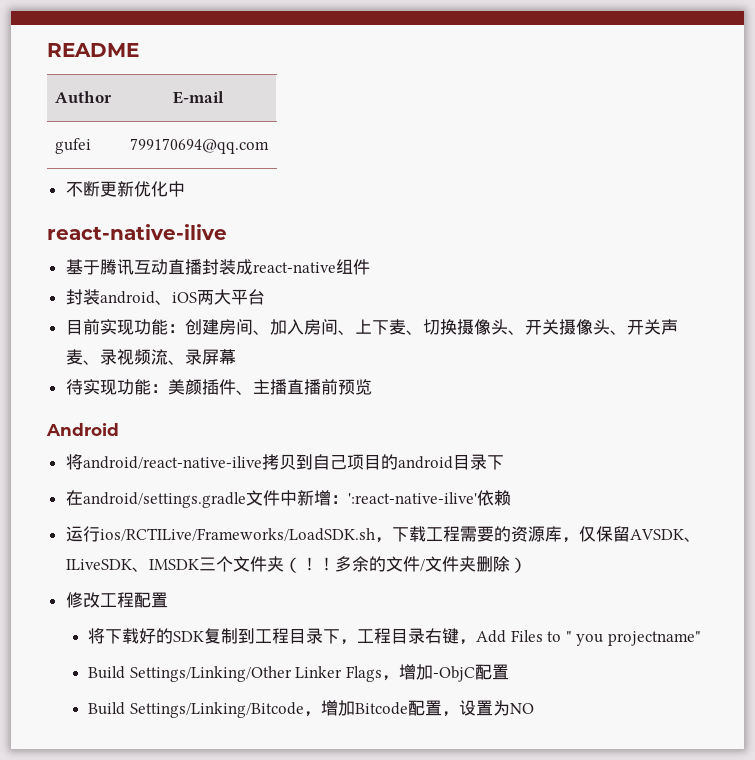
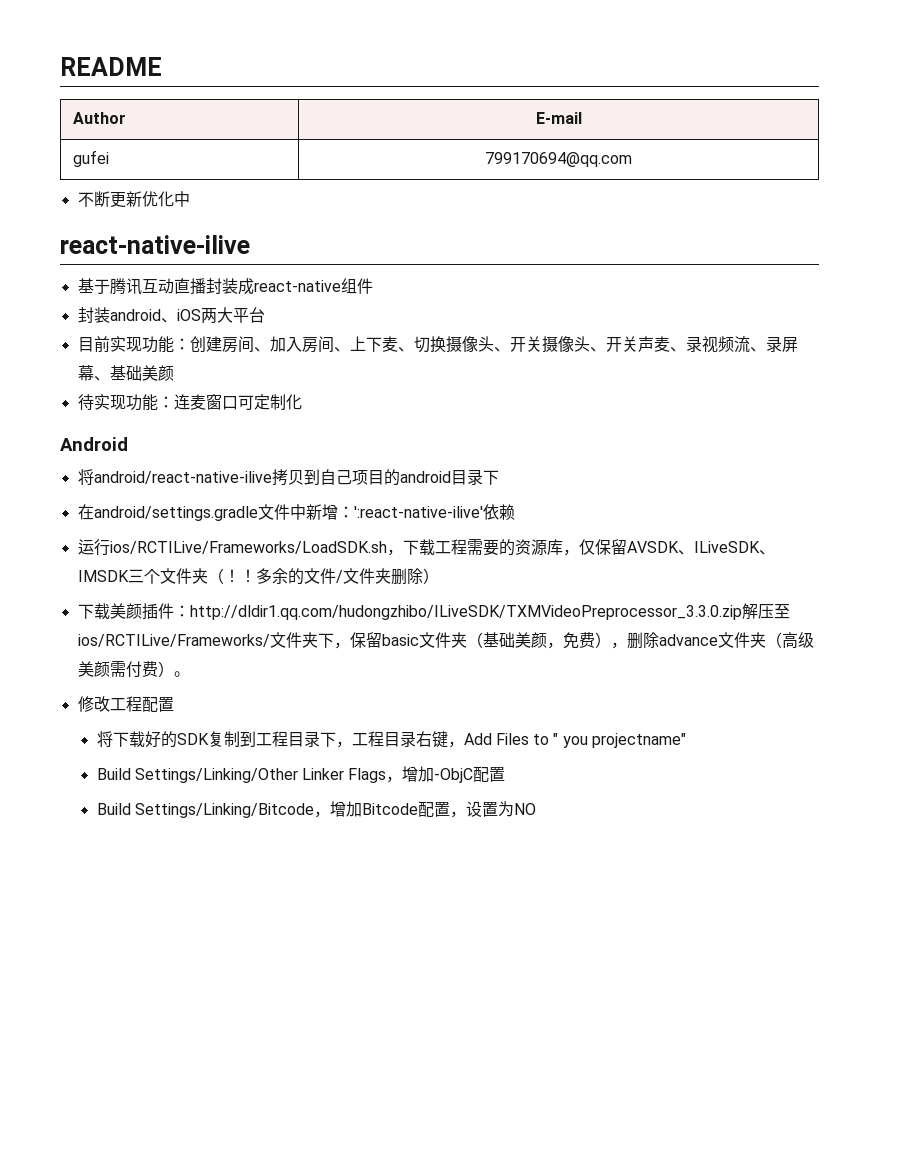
(236, 357) none -> [93,365,174,381] 、基础美颜
[167,379,372,395] 美颜插件、主播直播前预览 -> [173,394,302,410] 连麦窗口可定制化
(527, 565) none -> [77,603,790,620] [77,632,814,649] [77,661,190,678] // 下载美颜插件：http://dldir1.qq.com/hudongzhibo/ILiveSDK/TXMVideoPreprocessor_3.3.0.zip解压至ios/RCTILive/Frameworks/文件夹下，保留basic文件夹（基础美颜，免费），删除advance文件夹（高级美颜需付费）。

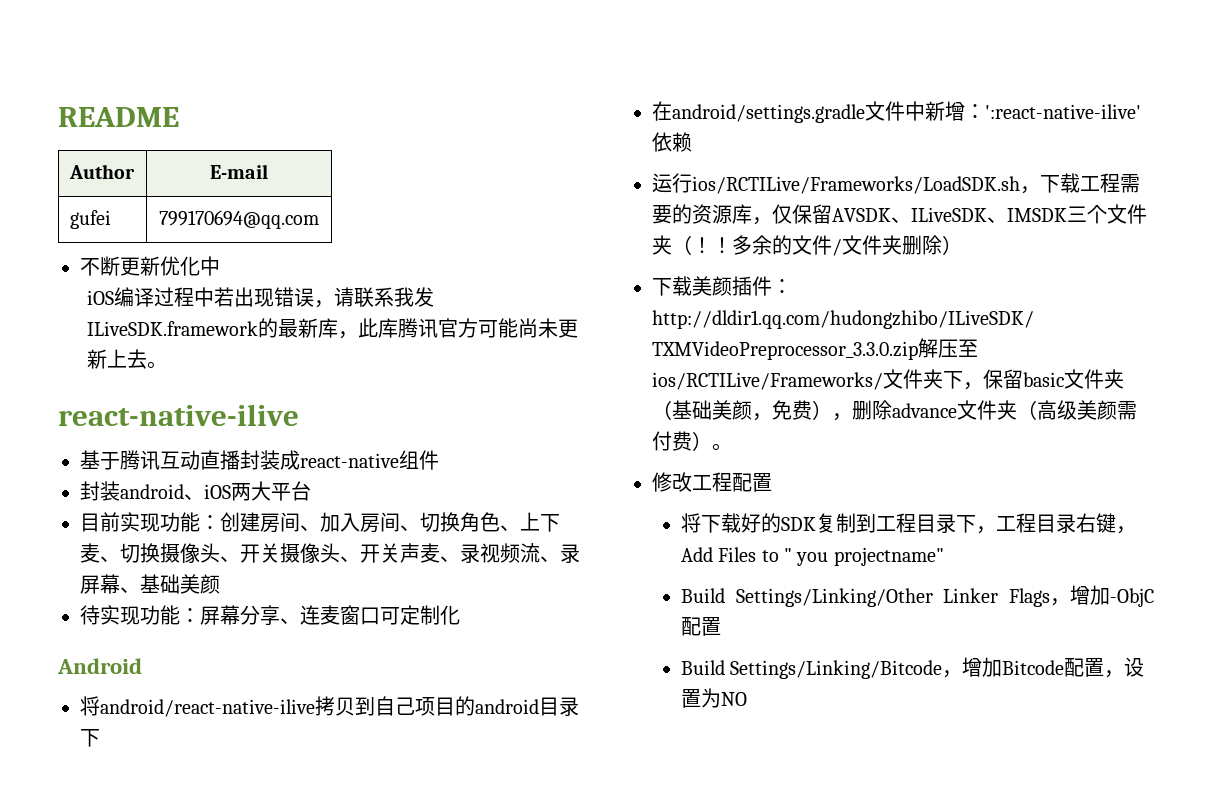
(190, 199) none -> [86,287,434,308] [86,318,578,339] [86,349,167,369] // iOS编译过程中若出现错误，请联系我发ILiveSDK.framework的最新库，此库腾讯官方可能尚未更新上去。
(350, 349) none -> [420,512,520,532] 切换角色、
(174, 402) none -> [200,605,300,626] 屏幕分享、

